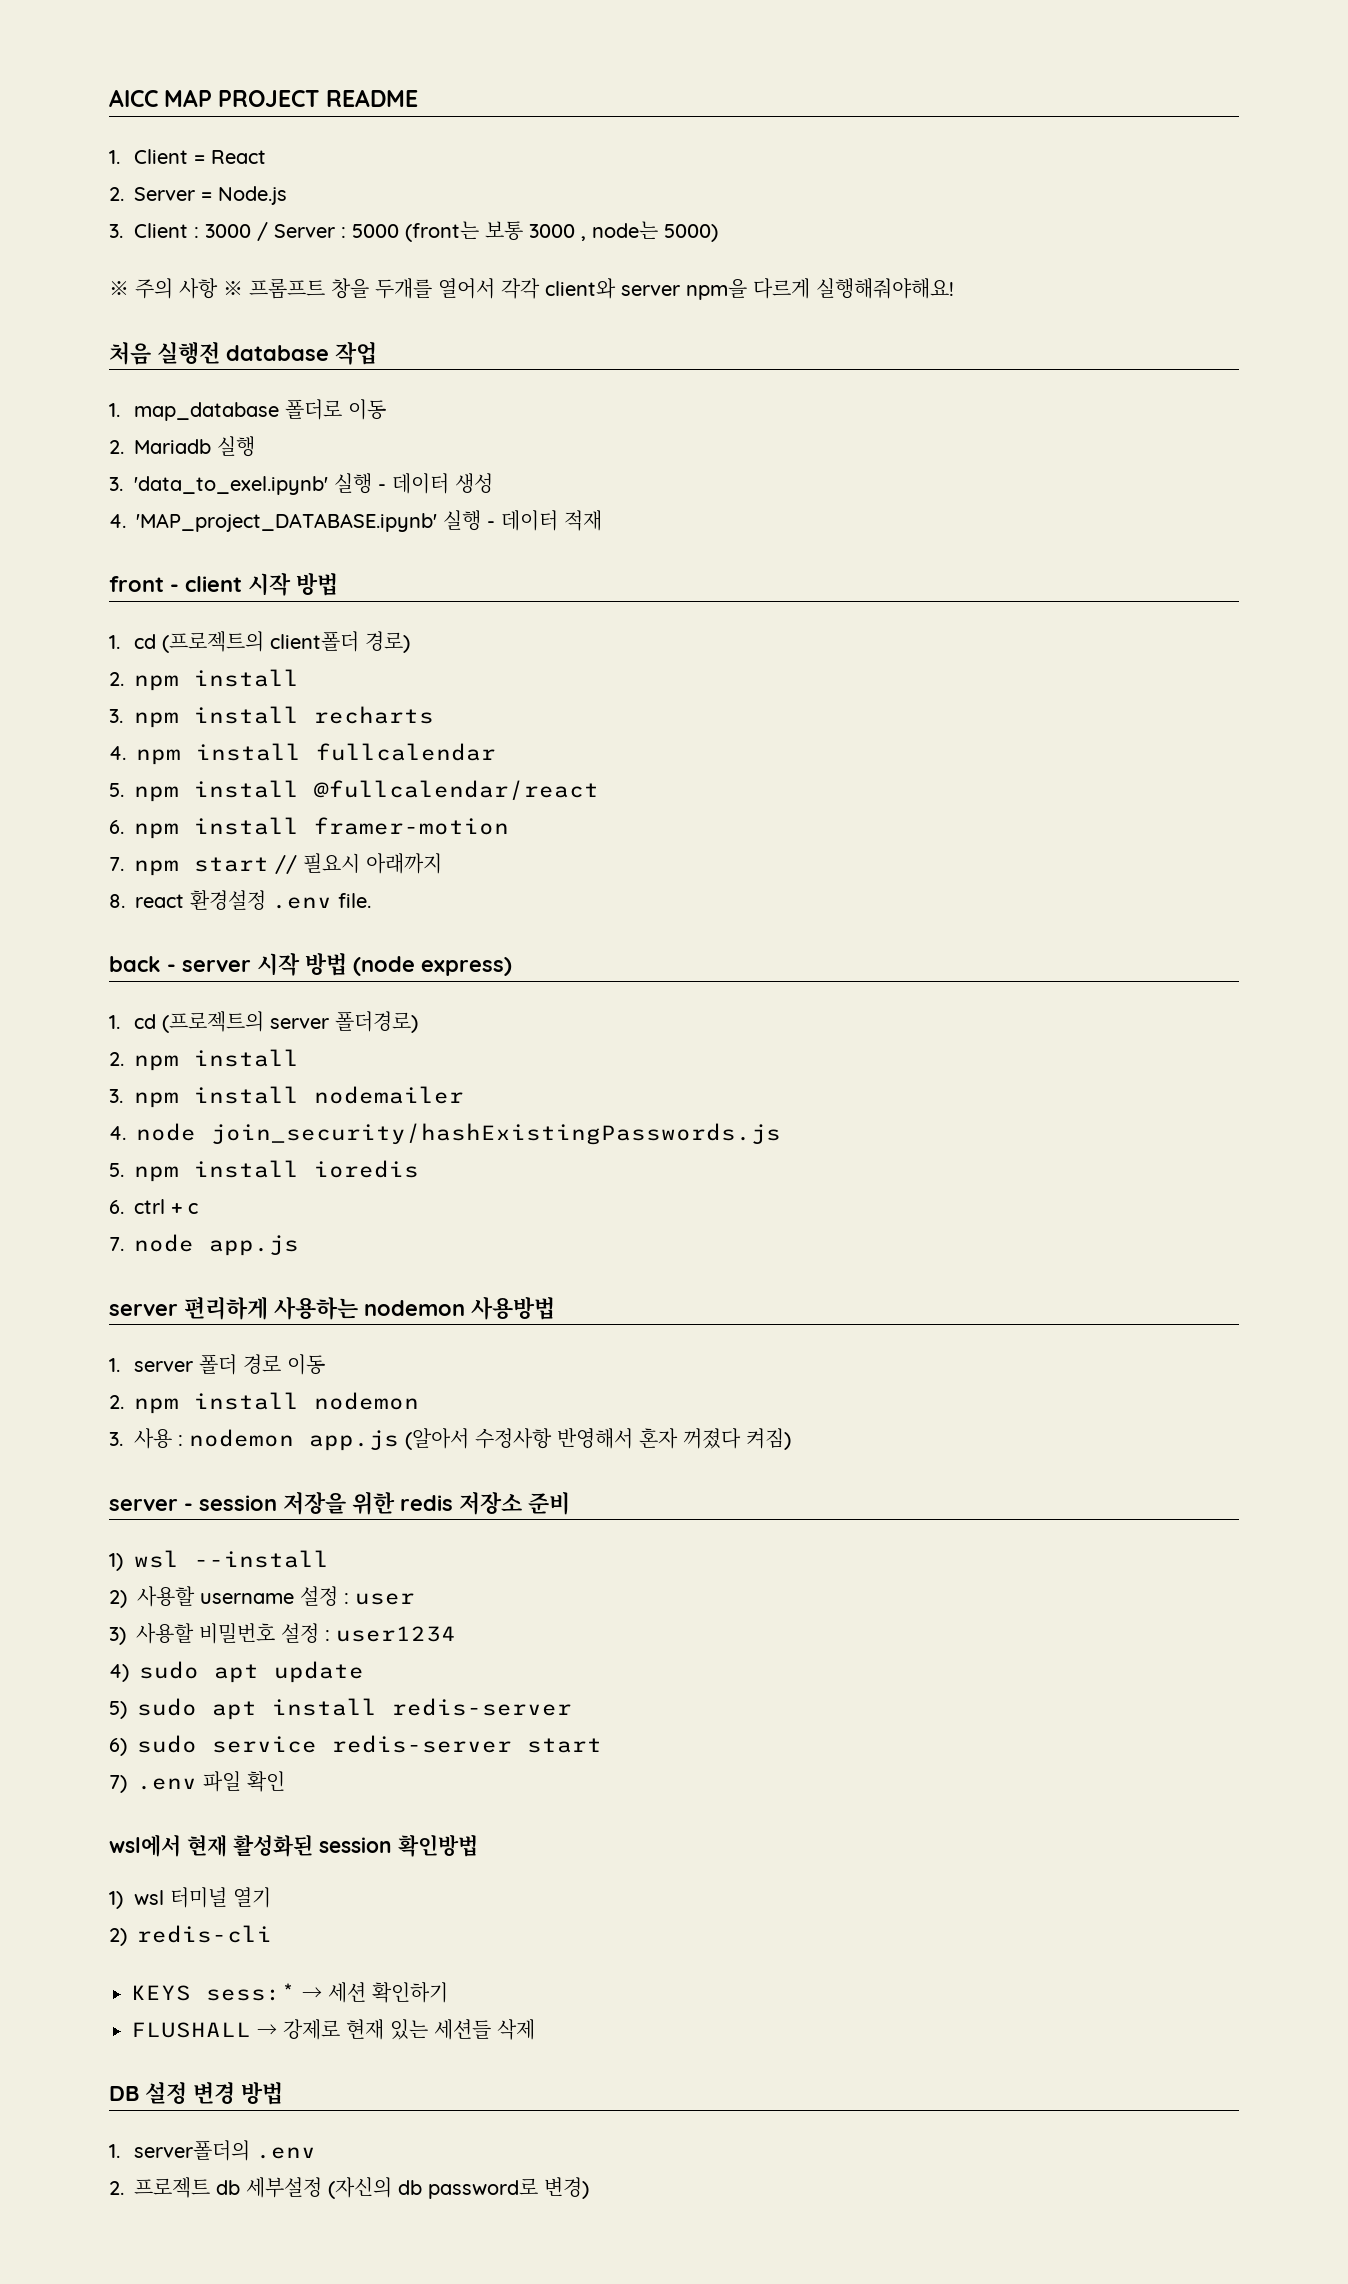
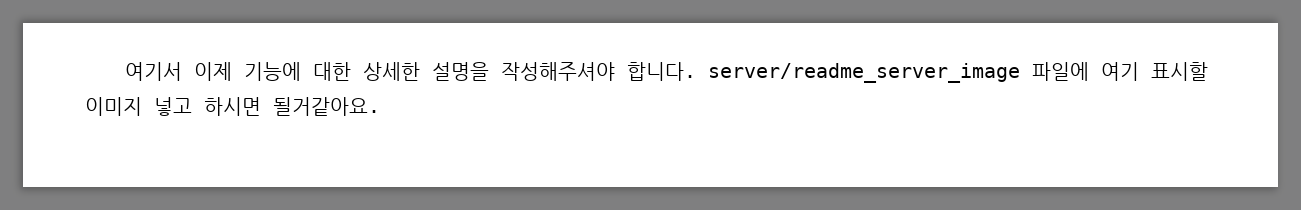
[109,89,418,107] [109,149,267,164] [109,186,288,205] [109,221,719,242] [109,278,954,300] [109,341,377,365] [109,399,387,421] [109,436,256,457] [109,473,494,495] [109,510,602,532] [109,573,338,596] [109,631,411,653] [109,669,300,691] [109,706,435,728] [109,743,496,765] [109,780,600,802] [109,817,510,839] [109,853,443,876] [109,890,371,910] [109,953,512,976] [109,1011,419,1033] [109,1049,300,1071] [109,1086,465,1108] [109,1123,781,1145] [109,1160,420,1182] [109,1199,199,1214] [109,1234,300,1256] [109,1296,555,1320] [109,1354,326,1375] [109,1392,420,1414] [109,1428,792,1451] [109,1491,570,1515] [109,1550,330,1571] [109,1586,415,1608] [109,1623,456,1645] [109,1661,364,1683] [109,1698,572,1720] [109,1735,602,1756] [109,1771,285,1793] [109,1834,478,1857] [109,1887,272,1909] [109,1925,272,1946] [131,1982,448,2003] [131,2019,535,2040] [109,2082,283,2105] [109,2140,317,2161] [109,2177,590,2199] AICC MAP PROJECT README // 1. Client = React // 2. Server = Node.js // 3. Client : 3000 / Server : 5000 (front는 보통 3000 , node는 5000) // ※ 주의 사항 ※ 프롬프트 창을 두개를 열어서 각각 client와 server npm을 다르게 실행해줘야해요! // 처음 실행전 database 작업 // 1. map_database 폴더로 이동 // 2. Mariadb 실행 // 3. 'data_to_exel.ipynb' 실행 - 데이터 생성 // 4. 'MAP_project_DATABASE.ipynb' 실행 - 데이터 적재 // front - client 시작 방법 // 1. cd (프로젝트의 client폴더 경로) // 2. npm install // 3. npm install recharts // 4. npm install fullcalendar // 5. npm install @fullcalendar/react // 6. npm install framer-motion // 7. npm start // 필요시 아래까지 // 8. react 환경설정 .env file. // back - server 시작 방법 (node express) // 1. cd (프로젝트의 server 폴더경로) // 2. npm install // 3. npm install nodemailer // 4. node join_security/hashExistingPasswords.js // 5. npm install ioredis // 6. ctrl + c // 7. node app.js // server 편리하게 사용하는 nodemon 사용방법 // 1. server 폴더 경로 이동 // 2. npm install nodemon // 3. 사용 : nodemon app.js (알아서 수정사항 반영해서 혼자 꺼졌다 켜짐) // server - session 저장을 위한 redis 저장소 준비 // 1) wsl --install // 2) 사용할 username 설정 : user // 3) 사용할 비밀번호 설정 : user1234 // 4) sudo apt update // 5) sudo apt install redis-server // 6) sudo service redis-server start // 7) .env 파일 확인 // wsl에서 현재 활성화된 session 확인방법 // 1) wsl 터미널 열기 // 2) redis-cli // KEYS sess:* → 세션 확인하기 // FLUSHALL → 강제로 현재 있는 세션들 삭제 // DB 설정 변경 방법 // 1. server폴더의 .env // 2. 프로젝트 db 세부설정 (자신의 db password로 변경) -> [125,62,1209,83] [85,97,380,116] 여기서 이제 기능에 대한 상세한 설명을 작성해주셔야 합니다. server/readme_server_image 파일에 여기 표시할 이미지 넣고 하시면 될거같아요.

